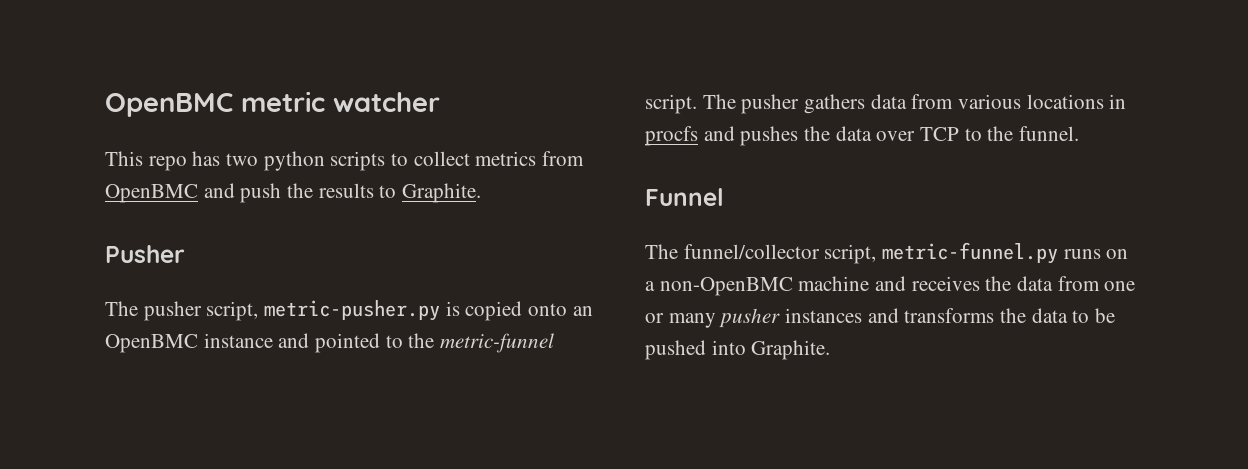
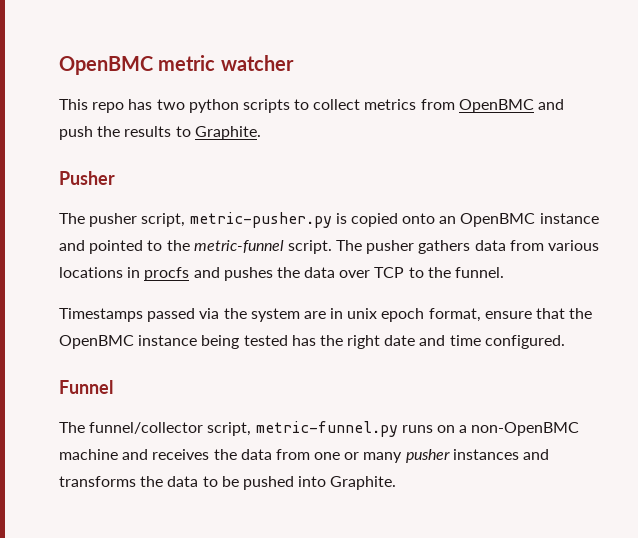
(1080, 133) none -> [59,308,593,322] [59,335,565,349] // Timestamps passed via the system are in unix epoch format, ensure that the OpenBMC instance being tested has the right date and time configured.

